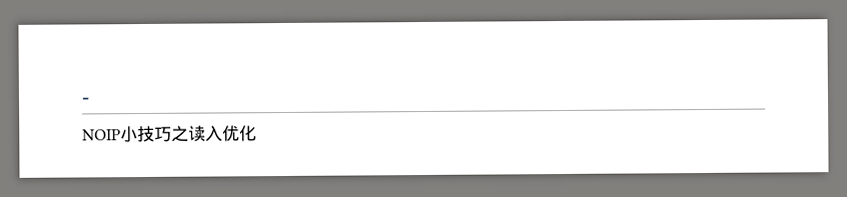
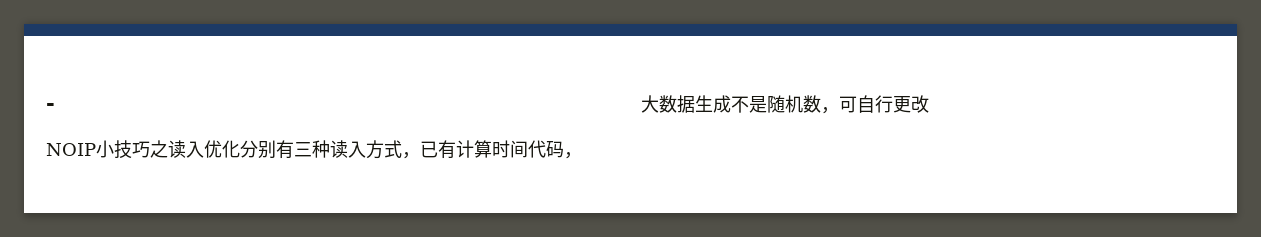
(257, 133) none -> [240,140,582,159] [641,95,929,114] 分别有三种读入方式，已有计算时间代码，大数据生成不是随机数，可自行更改

